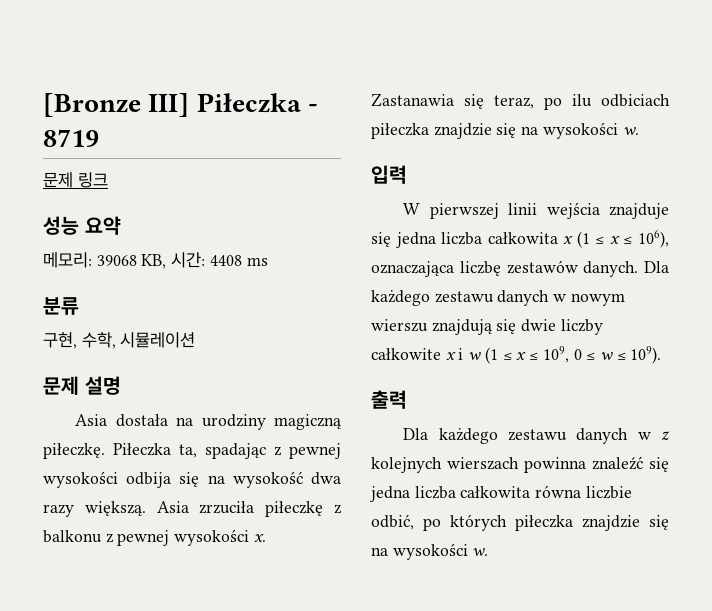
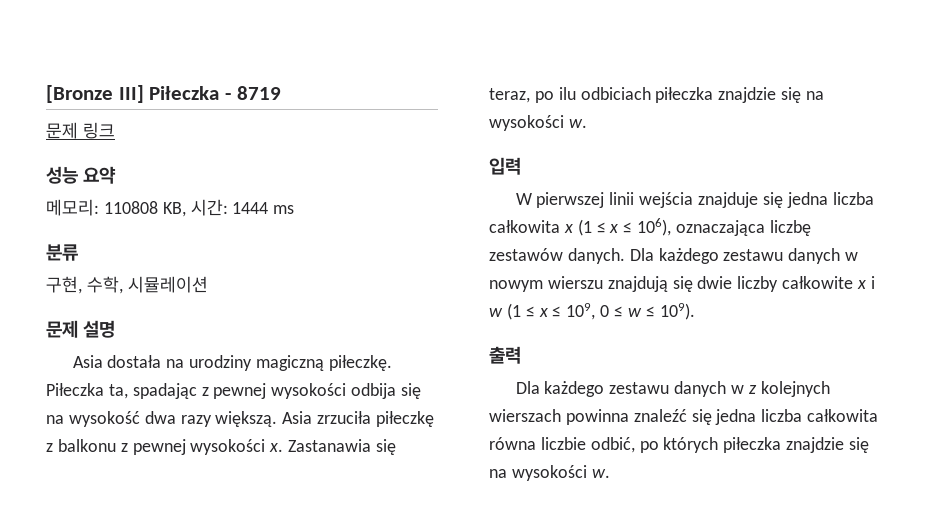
[96,255,137,266] 39068 -> [103,201,158,214] 110808
[209,255,242,266] 4408 -> [232,202,269,214] 1444

